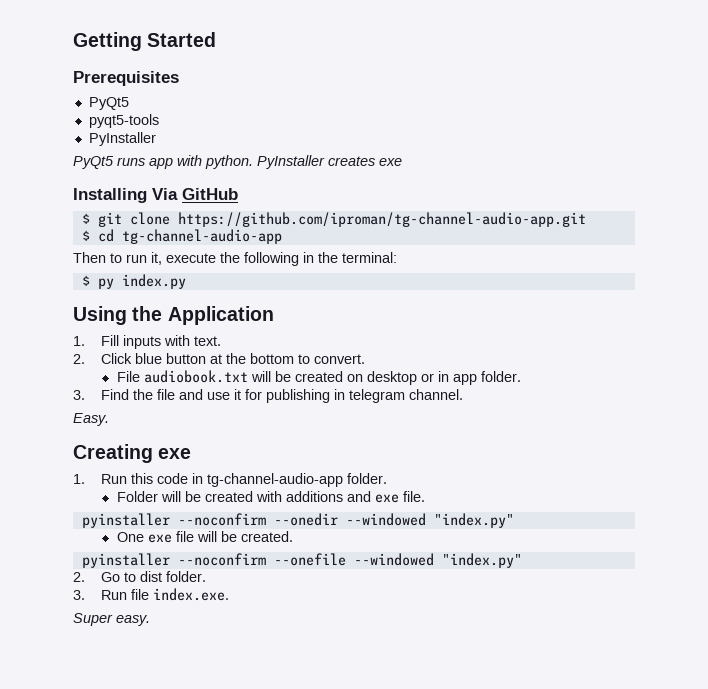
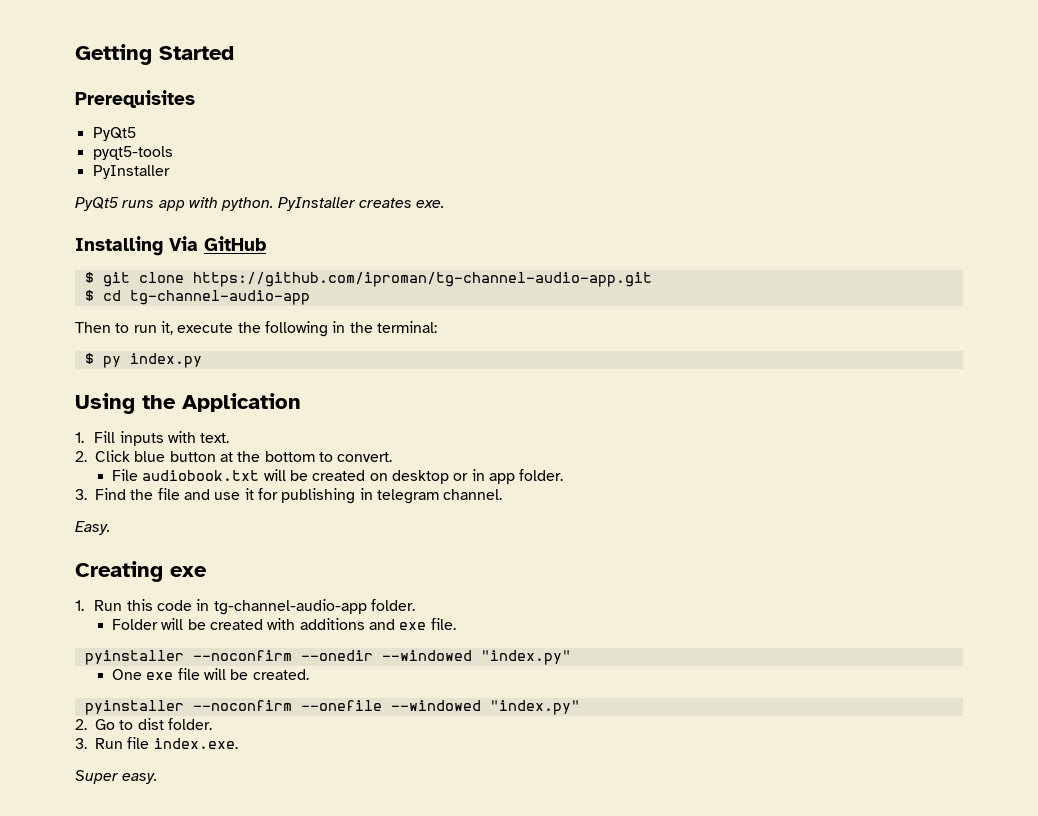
[379,158,402,166] exe -> [416,200,445,208] exe.

